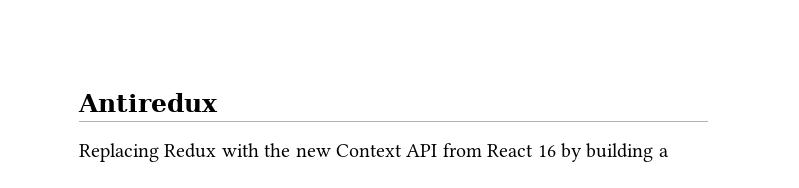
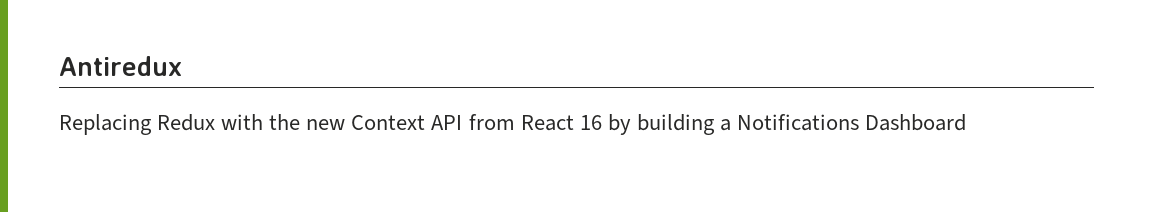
(669, 152) none -> [736,114,967,131] Notifications Dashboard

